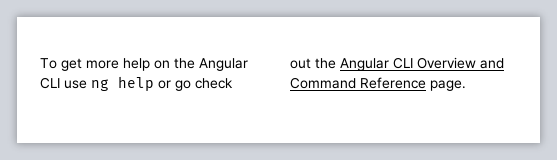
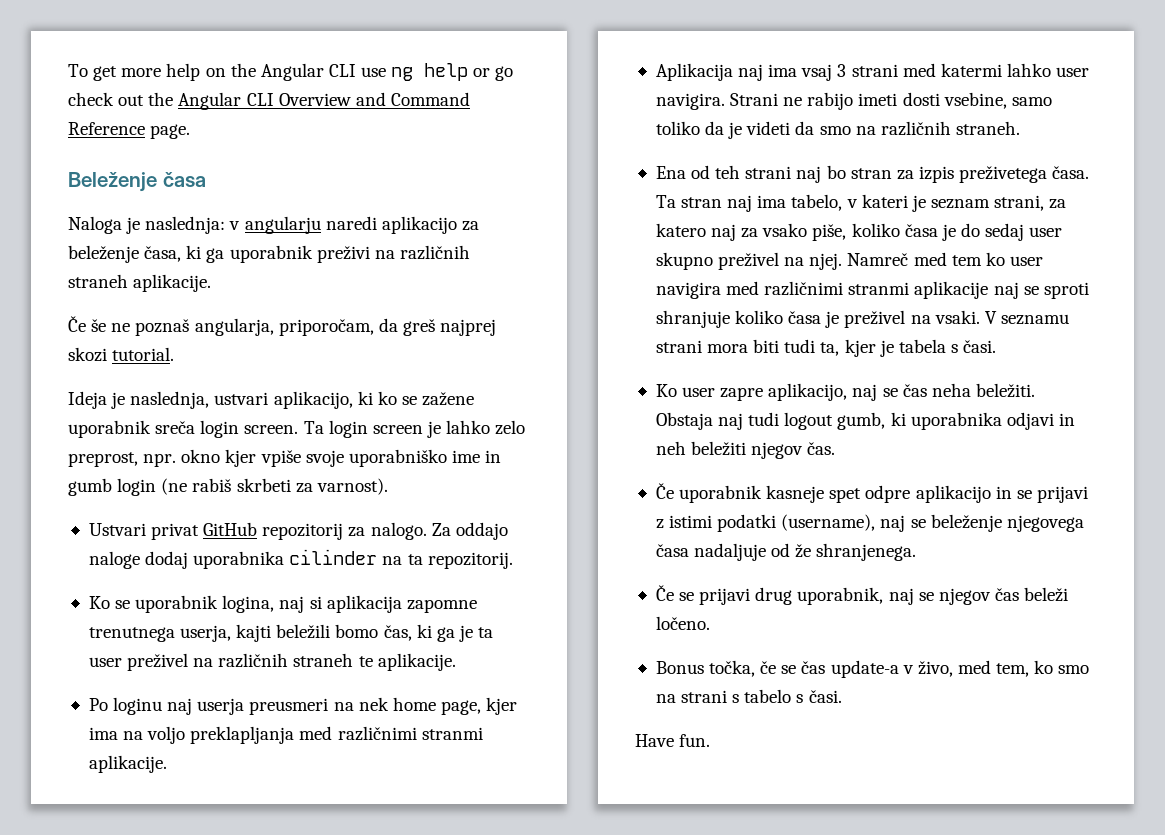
(466, 85) none -> [68,172,206,192] [68,216,479,234] [68,245,470,263] [68,274,212,292] [68,316,497,336] [68,347,175,362] [68,391,475,409] [68,420,526,438] [68,449,502,467] [68,478,388,496] [88,522,508,540] [88,549,513,569] [88,595,477,613] [88,624,494,642] [88,653,456,671] [88,697,518,715] [88,726,483,744] [88,755,167,773] [655,63,1090,81] [655,92,1052,110] [655,121,1020,139] [655,165,1090,183] [655,194,1067,212] [655,223,1063,241] [655,252,1043,270] [655,281,1089,299] [655,310,1069,328] [655,339,997,357] [655,383,1035,401] [655,412,1075,430] [655,441,836,459] [655,483,1088,503] [655,514,1084,532] [655,543,917,561] [655,585,1069,605] [655,616,710,630] [655,660,1090,678] [655,689,842,703] [635,734,711,747] // Beleženje časa // Naloga je naslednja: v angularju naredi aplikacijo za beleženje časa, ki ga uporabnik preživi na različnih straneh aplikacije. // Če še ne poznaš angularja, priporočam, da greš najprej skozi tutorial. // Ideja je naslednja, ustvari aplikacijo, ki ko se zažene uporabnik sreča login screen. Ta login screen je lahko zelo preprost, npr. okno kjer vpiše svoje uporabniško ime in gumb login (ne rabiš skrbeti za varnost). // Ustvari privat GitHub repozitorij za nalogo. Za oddajo naloge dodaj uporabnika cilinder na ta repozitorij. // Ko se uporabnik logina, naj si aplikacija zapomne trenutnega userja, kajti beležili bomo čas, ki ga je ta user preživel na različnih straneh te aplikacije. // Po loginu naj userja preusmeri na nek home page, kjer ima na voljo preklapljanja med različnimi stranmi aplikacije. // Aplikacija naj ima vsaj 3 strani med katermi lahko user navigira. Strani ne rabijo imeti dosti vsebine, samo toliko da je videti da smo na različnih straneh. // Ena od teh strani naj bo stran za izpis preživetega časa. Ta stran naj ima tabelo, v kateri je seznam strani, za katero naj za vsako piše, koliko časa je do sedaj user skupno preživel na njej. Namreč med tem ko user navigira med različnimi stranmi aplikacije naj se sproti shranjuje koliko časa je preživel na vsaki. V seznamu strani mora biti tudi ta, kjer je tabela s časi. // Ko user zapre aplikacijo, naj se čas neha beležiti. Obstaja naj tudi logout gumb, ki uporabnika odjavi in neh beležiti njegov čas. // Če uporabnik kasneje spet odpre aplikacijo in se prijavi z istimi podatki (username), naj se beleženje njegovega časa nadaljuje od že shranjenega. // Če se prijavi drug uporabnik, naj se njegov čas beleži ločeno. // Bonus točka, če se čas update-a v živo, med tem, ko smo na strani s tabelo s časi. // Have fun.

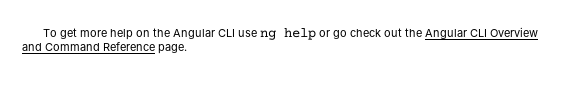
[68,172,206,192] [68,216,479,234] [68,245,470,263] [68,274,212,292] [68,316,497,336] [68,347,175,362] [68,391,475,409] [68,420,526,438] [68,449,502,467] [68,478,388,496] [88,522,508,540] [88,549,513,569] [88,595,477,613] [88,624,494,642] [88,653,456,671] [88,697,518,715] [88,726,483,744] [88,755,167,773] [655,63,1090,81] [655,92,1052,110] [655,121,1020,139] [655,165,1090,183] [655,194,1067,212] [655,223,1063,241] [655,252,1043,270] [655,281,1089,299] [655,310,1069,328] [655,339,997,357] [655,383,1035,401] [655,412,1075,430] [655,441,836,459] [655,483,1088,503] [655,514,1084,532] [655,543,917,561] [655,585,1069,605] [655,616,710,630] [655,660,1090,678] [655,689,842,703] [635,734,711,747] // Beleženje časa // Naloga je naslednja: v angularju naredi aplikacijo za beleženje časa, ki ga uporabnik preživi na različnih straneh aplikacije. // Če še ne poznaš angularja, priporočam, da greš najprej skozi tutorial. // Ideja je naslednja, ustvari aplikacijo, ki ko se zažene uporabnik sreča login screen. Ta login screen je lahko zelo preprost, npr. okno kjer vpiše svoje uporabniško ime in gumb login (ne rabiš skrbeti za varnost). // Ustvari privat GitHub repozitorij za nalogo. Za oddajo naloge dodaj uporabnika cilinder na ta repozitorij. // Ko se uporabnik logina, naj si aplikacija zapomne trenutnega userja, kajti beležili bomo čas, ki ga je ta user preživel na različnih straneh te aplikacije. // Po loginu naj userja preusmeri na nek home page, kjer ima na voljo preklapljanja med različnimi stranmi aplikacije. // Aplikacija naj ima vsaj 3 strani med katermi lahko user navigira. Strani ne rabijo imeti dosti vsebine, samo toliko da je videti da smo na različnih straneh. // Ena od teh strani naj bo stran za izpis preživetega časa. Ta stran naj ima tabelo, v kateri je seznam strani, za katero naj za vsako piše, koliko časa je do sedaj user skupno preživel na njej. Namreč med tem ko user navigira med različnimi stranmi aplikacije naj se sproti shranjuje koliko časa je preživel na vsaki. V seznamu strani mora biti tudi ta, kjer je tabela s časi. // Ko user zapre aplikacijo, naj se čas neha beležiti. Obstaja naj tudi logout gumb, ki uporabnika odjavi in neh beležiti njegov čas. // Če uporabnik kasneje spet odpre aplikacijo in se prijavi z istimi podatki (username), naj se beleženje njegovega časa nadaljuje od že shranjenega. // Če se prijavi drug uporabnik, naj se njegov čas beleži ločeno. // Bonus točka, če se čas update-a v živo, med tem, ko smo na strani s tabelo s časi. // Have fun. -> (187, 49) none

